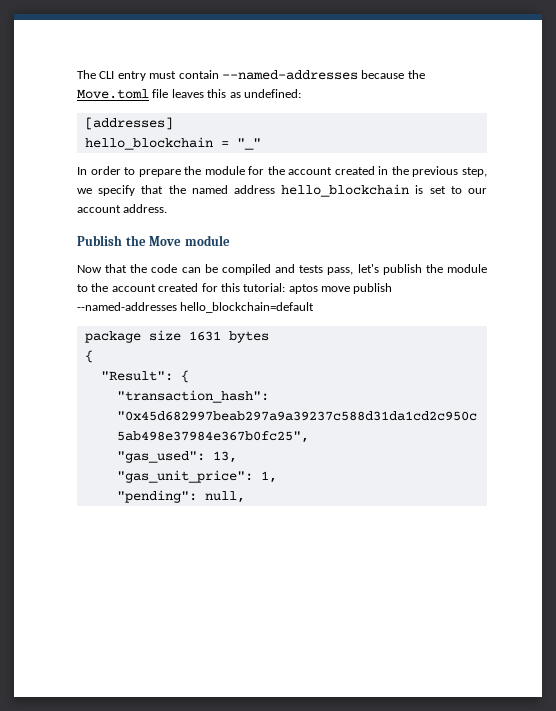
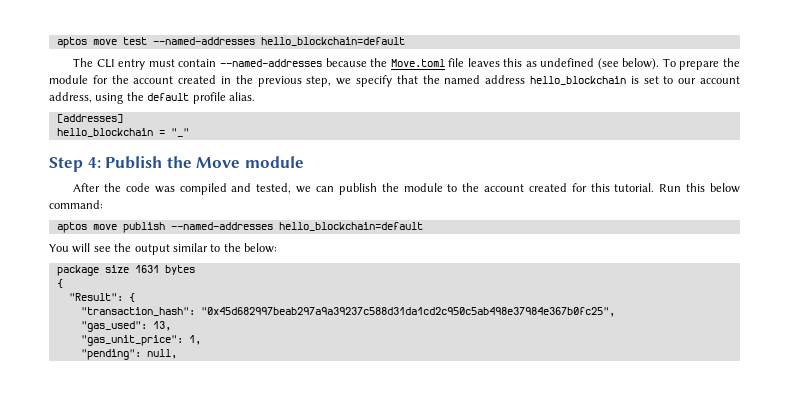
(77, 74) none -> [56,37,405,48] aptos move test --named-addresses hello_blockchain=default //
[243,89,301,98] [84,117,173,130] [84,137,261,150] [77,166,136,175] undefined: // [addresses] // hello_blockchain = "_" // In order to -> [540,58,676,70] undefined (see below). To
[123,204,168,213] [77,235,230,246] [77,264,379,275] address. // Publish the Move module // Now that the code can be compiled and tests pass, let's -> [49,92,255,104] [56,114,123,123] [56,128,189,137] [49,156,304,172] [73,183,335,195] address, using the default profile alias. // [addresses] // hello_blockchain = "_" // Step 4: Publish the Move module // After the code was compiled and tested, we can
[243,283,286,292] tutorial: -> [614,183,740,193] [49,200,103,209] tutorial. Run this below command: //
(315, 307) none -> [49,243,277,255] // You will see the output similar to the below:

